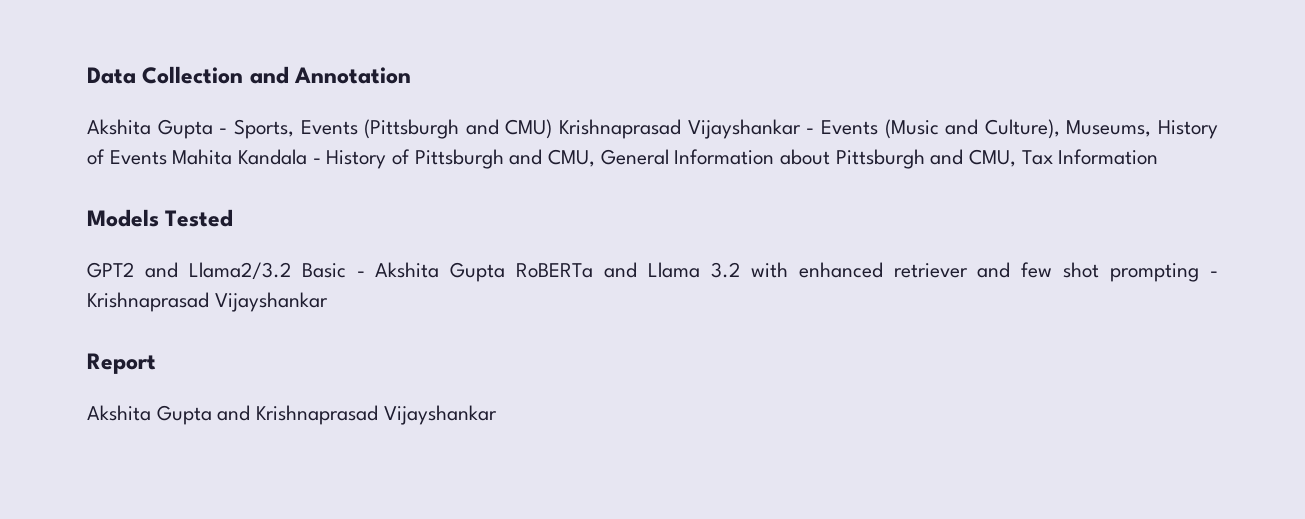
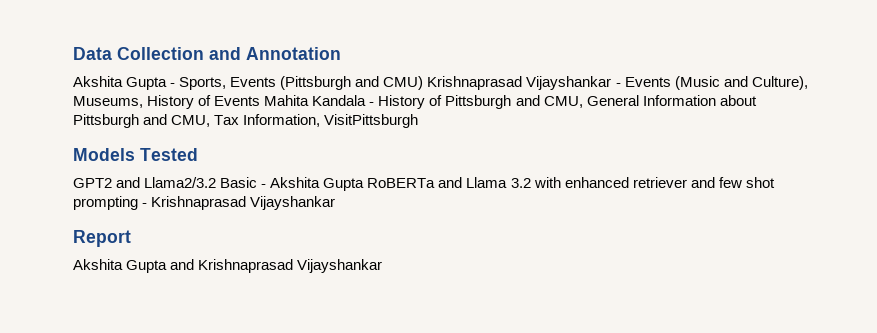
[1058,149,1159,165] Information -> [243,114,419,128] Information, VisitPittsburgh

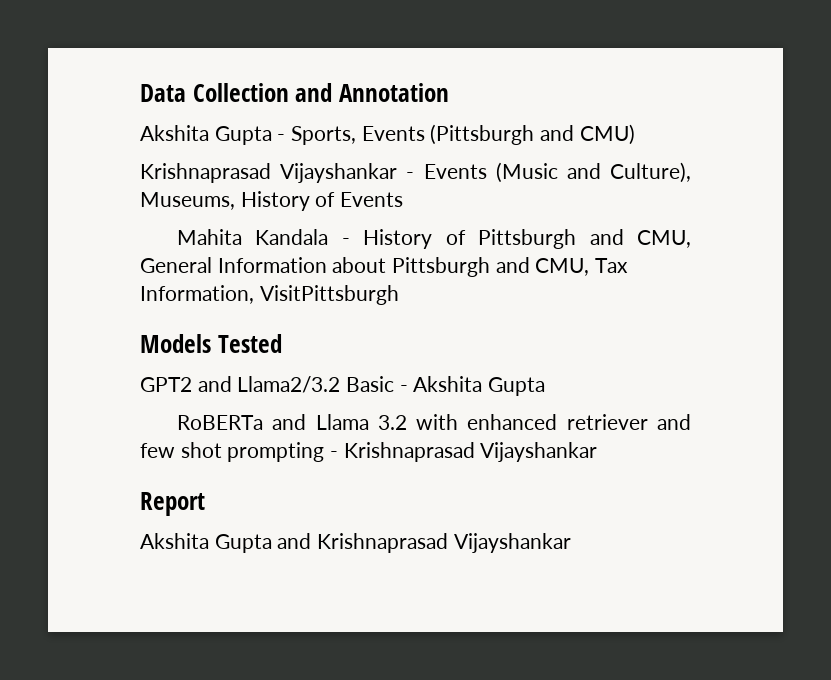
(424, 83) none -> (635, 134) //
(261, 101) none -> (404, 199) //
(365, 184) none -> (546, 386) //

